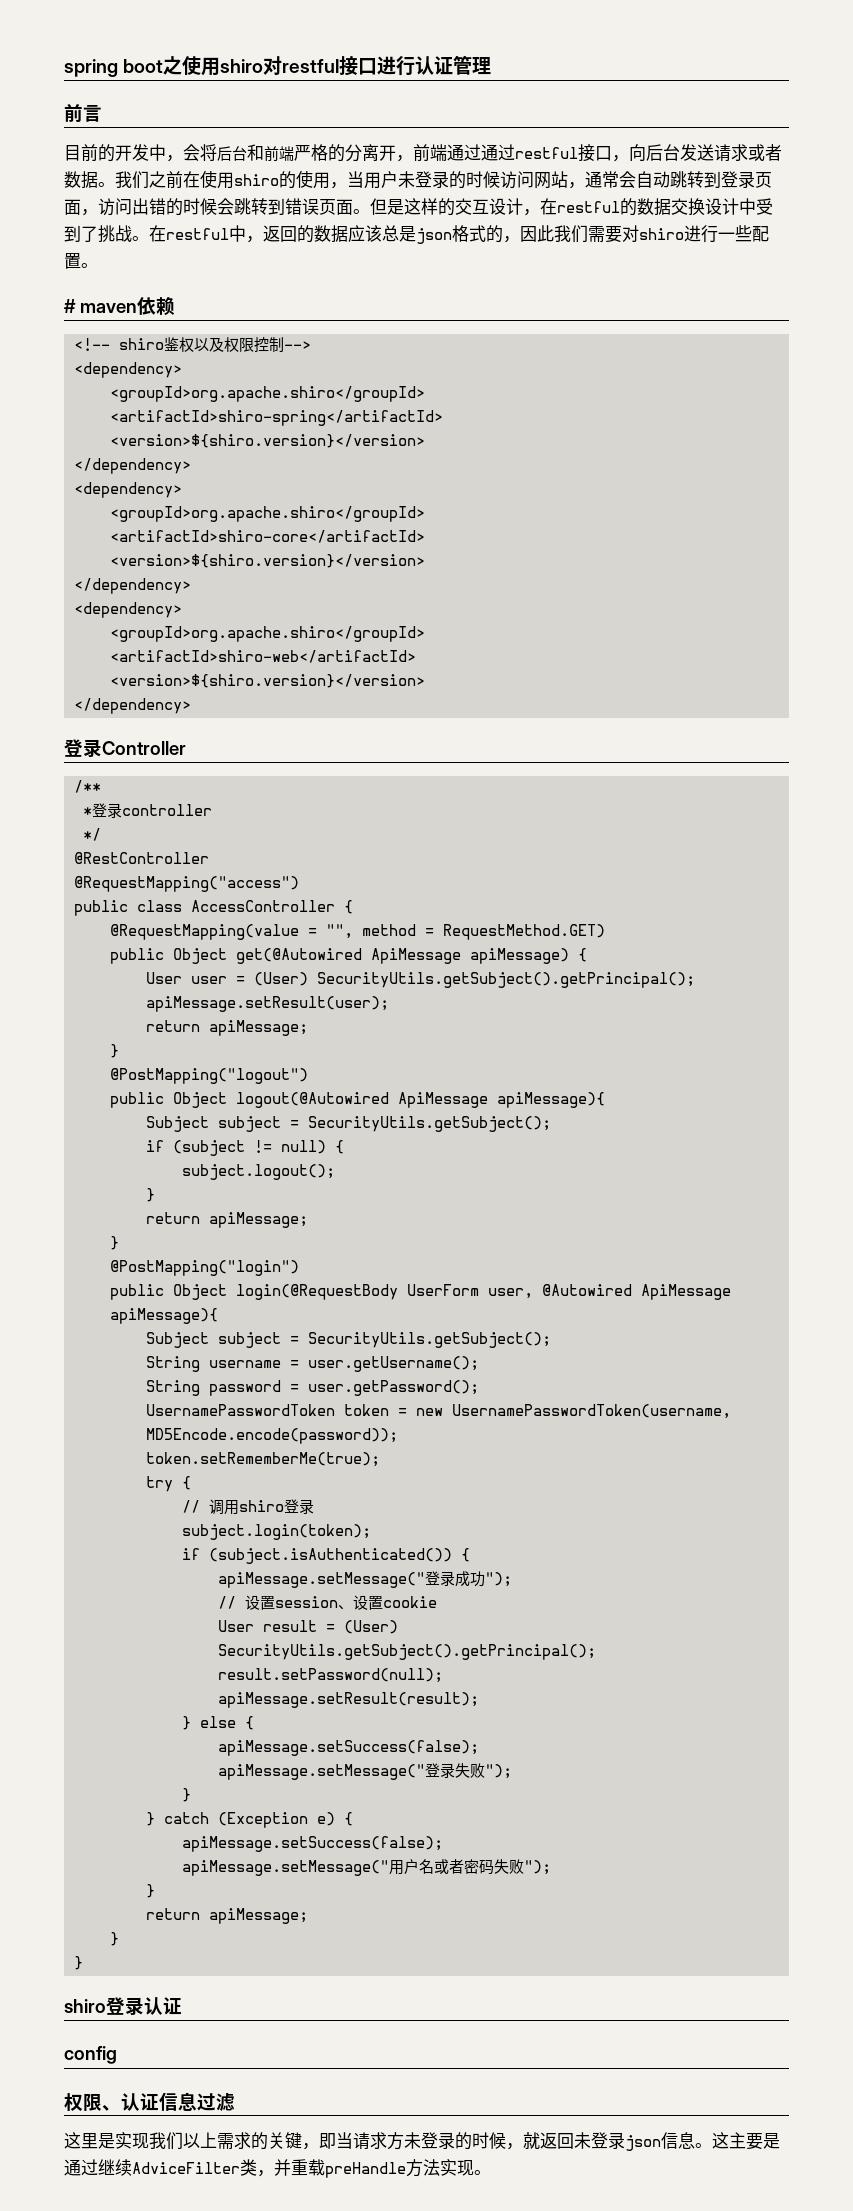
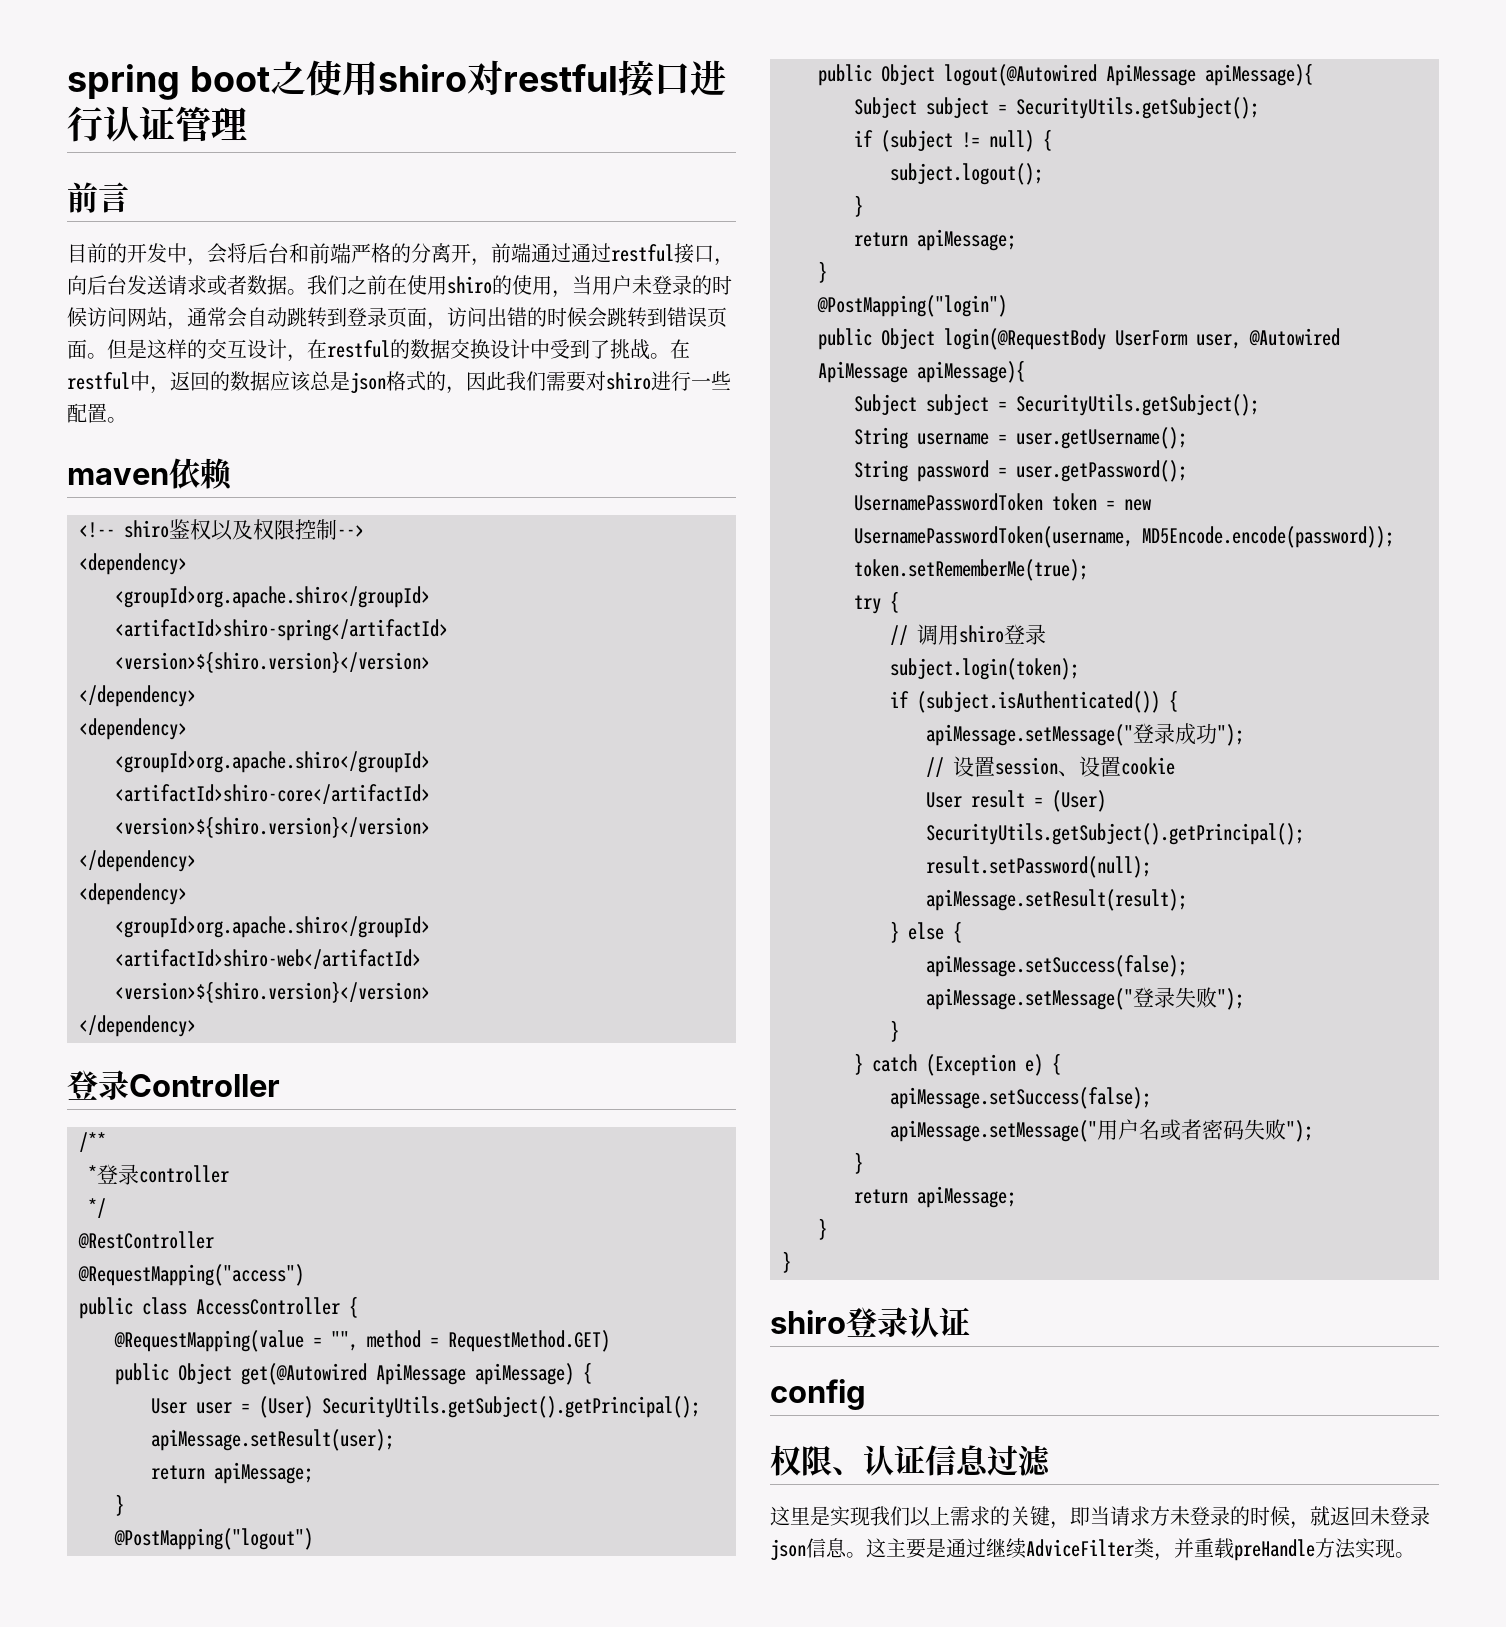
[64,299,76,313] # -> (127, 420) none

